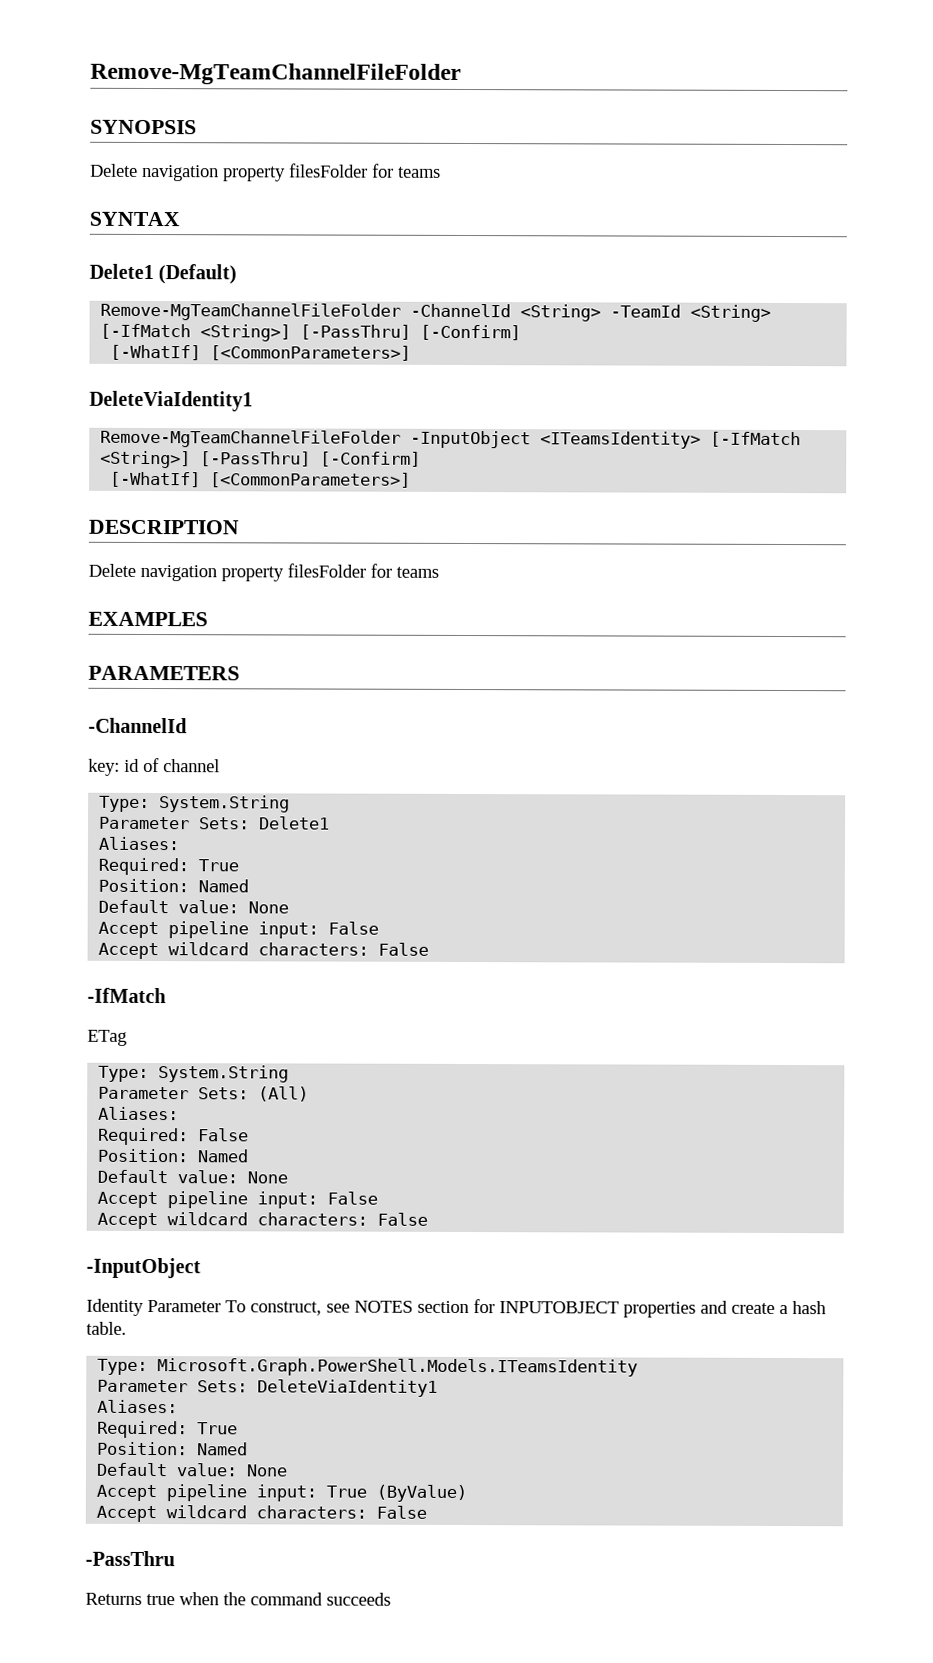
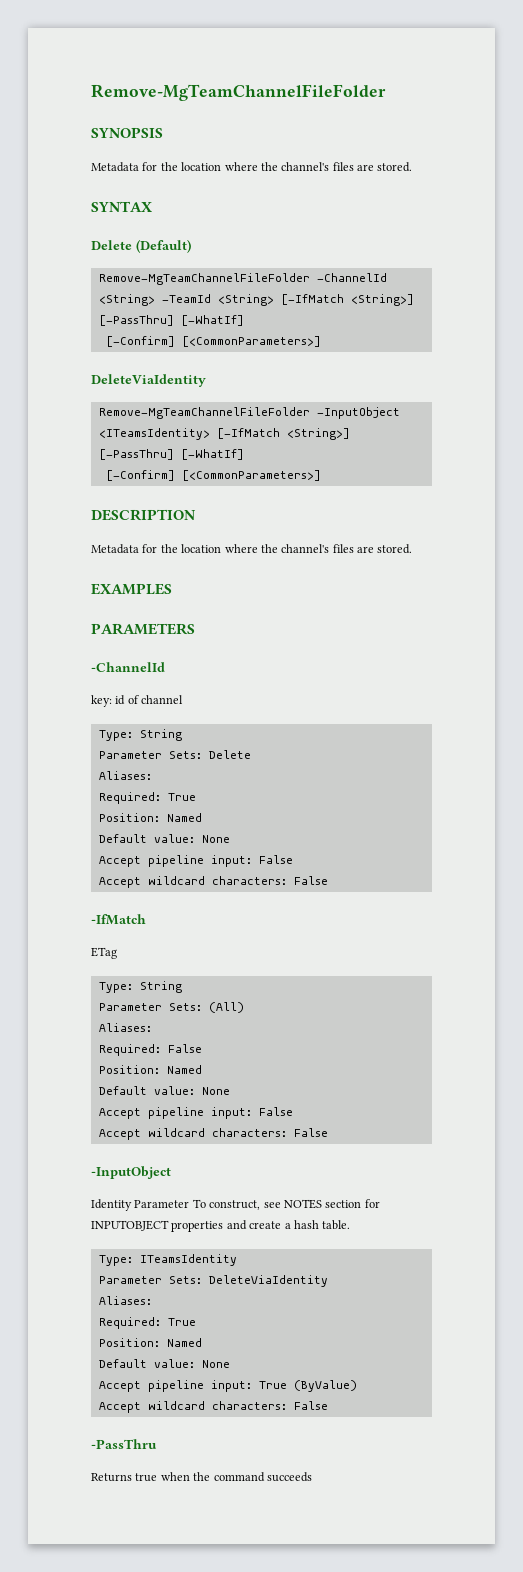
[90,163,441,182] Delete navigation property filesFolder for teams -> [91,162,413,172] Metadata for the location where the channel's files are stored.
[89,263,154,280] Delete1 -> [91,240,132,250] Delete
[420,324,522,341] [110,344,412,361] [89,390,253,412] [-Confirm] // [-WhatIf] [<CommonParameters>] // DeleteViaIdentity1 -> [180,315,244,326] [105,336,321,347] [91,374,206,387] [-WhatIf] // [-Confirm] [<CommonParameters>] // DeleteViaIdentity
[320,451,422,467] [110,471,202,488] [-Confirm] // [-WhatIf] -> [180,449,244,460] [105,470,175,481] [-WhatIf] // [-Confirm]
[88,563,439,582] Delete navigation property filesFolder for teams -> [91,544,413,554] Metadata for the location where the channel's files are stored.
[159,795,291,813] [99,816,331,830] System.String // Parameter Sets: Delete1 -> [139,729,182,741] [98,750,251,759] String // Parameter Sets: Delete
[158,1065,290,1083] System.String -> [139,981,182,993] String
[157,1358,639,1377] [97,1379,439,1397] Microsoft.Graph.PowerShell.Models.ITeamsIdentity // Parameter Sets: DeleteViaIdentity1 -> [139,1254,237,1266] [98,1275,328,1287] ITeamsIdentity // Parameter Sets: DeleteViaIdentity

